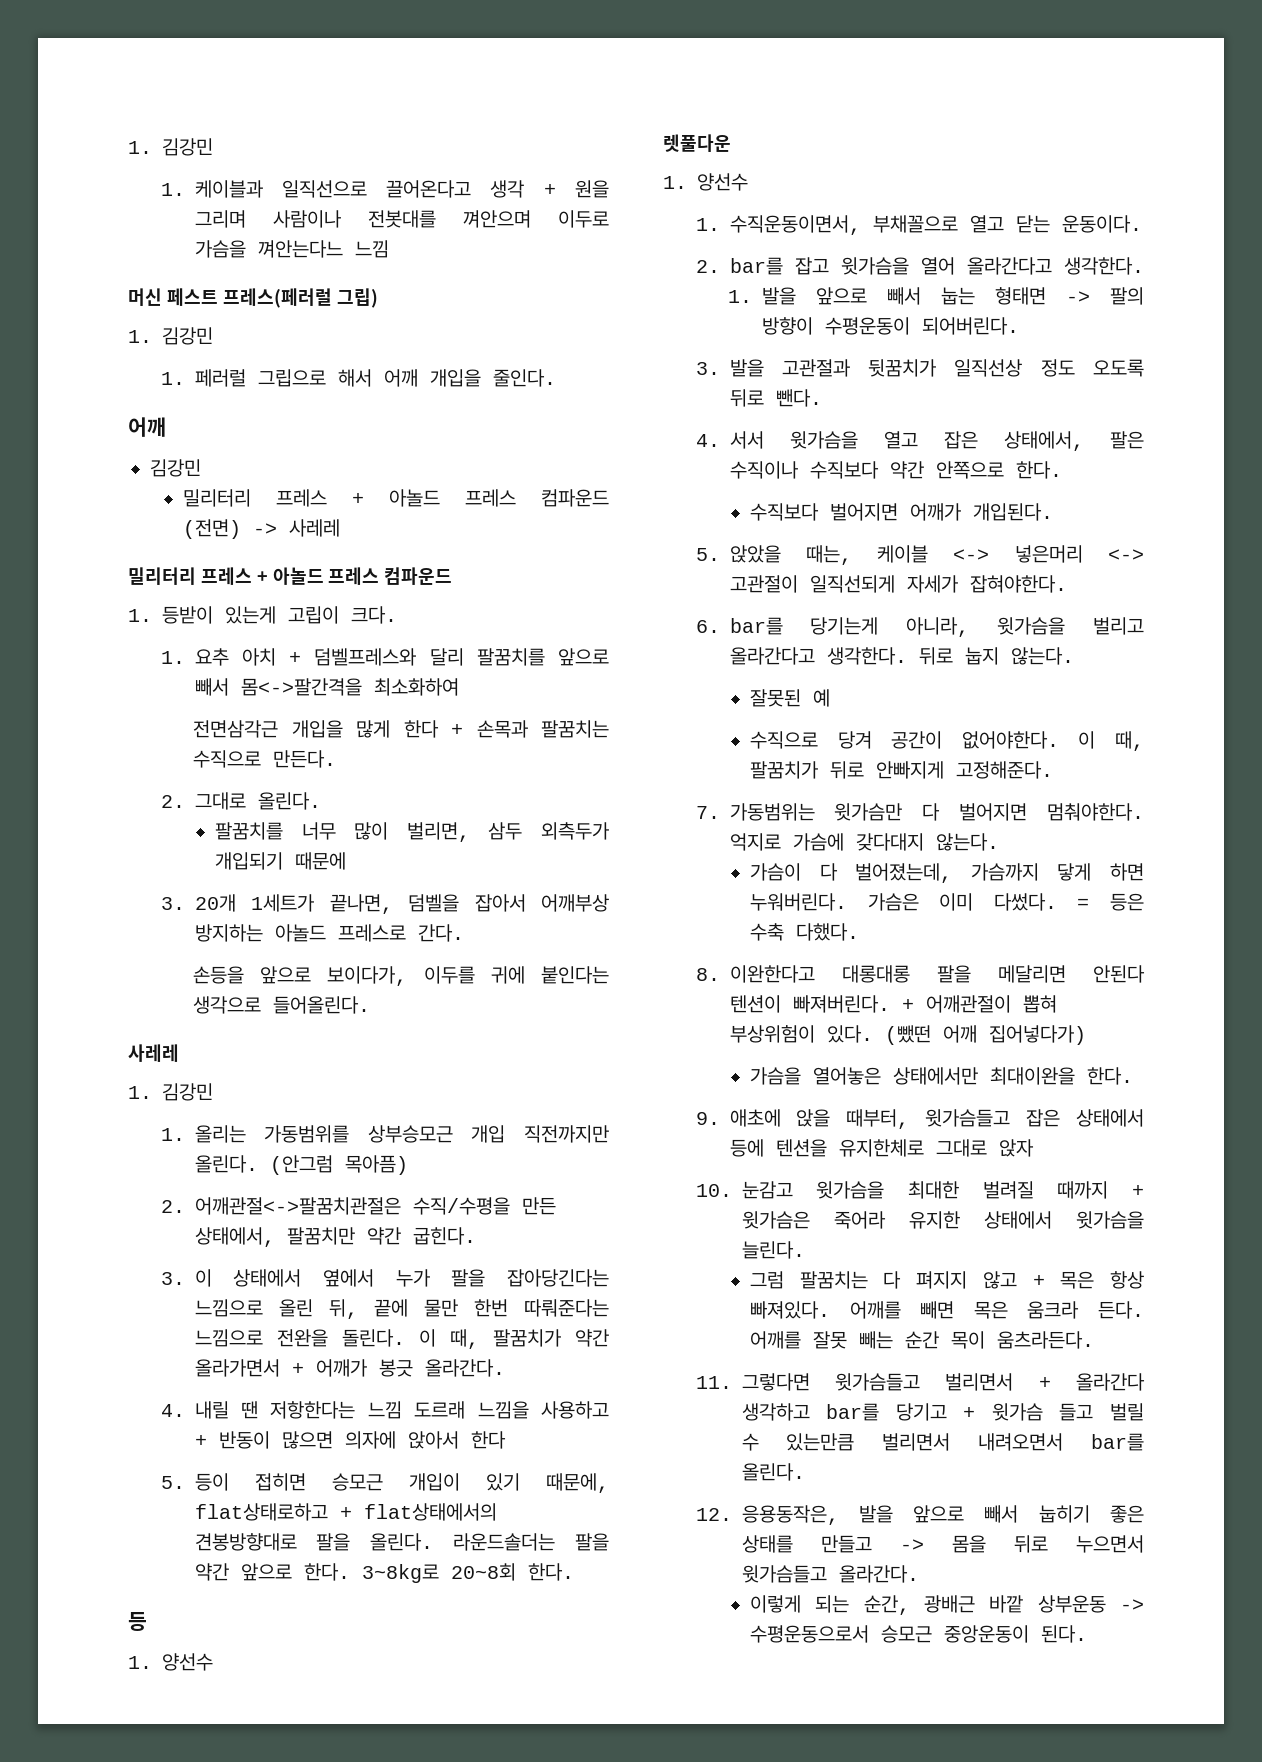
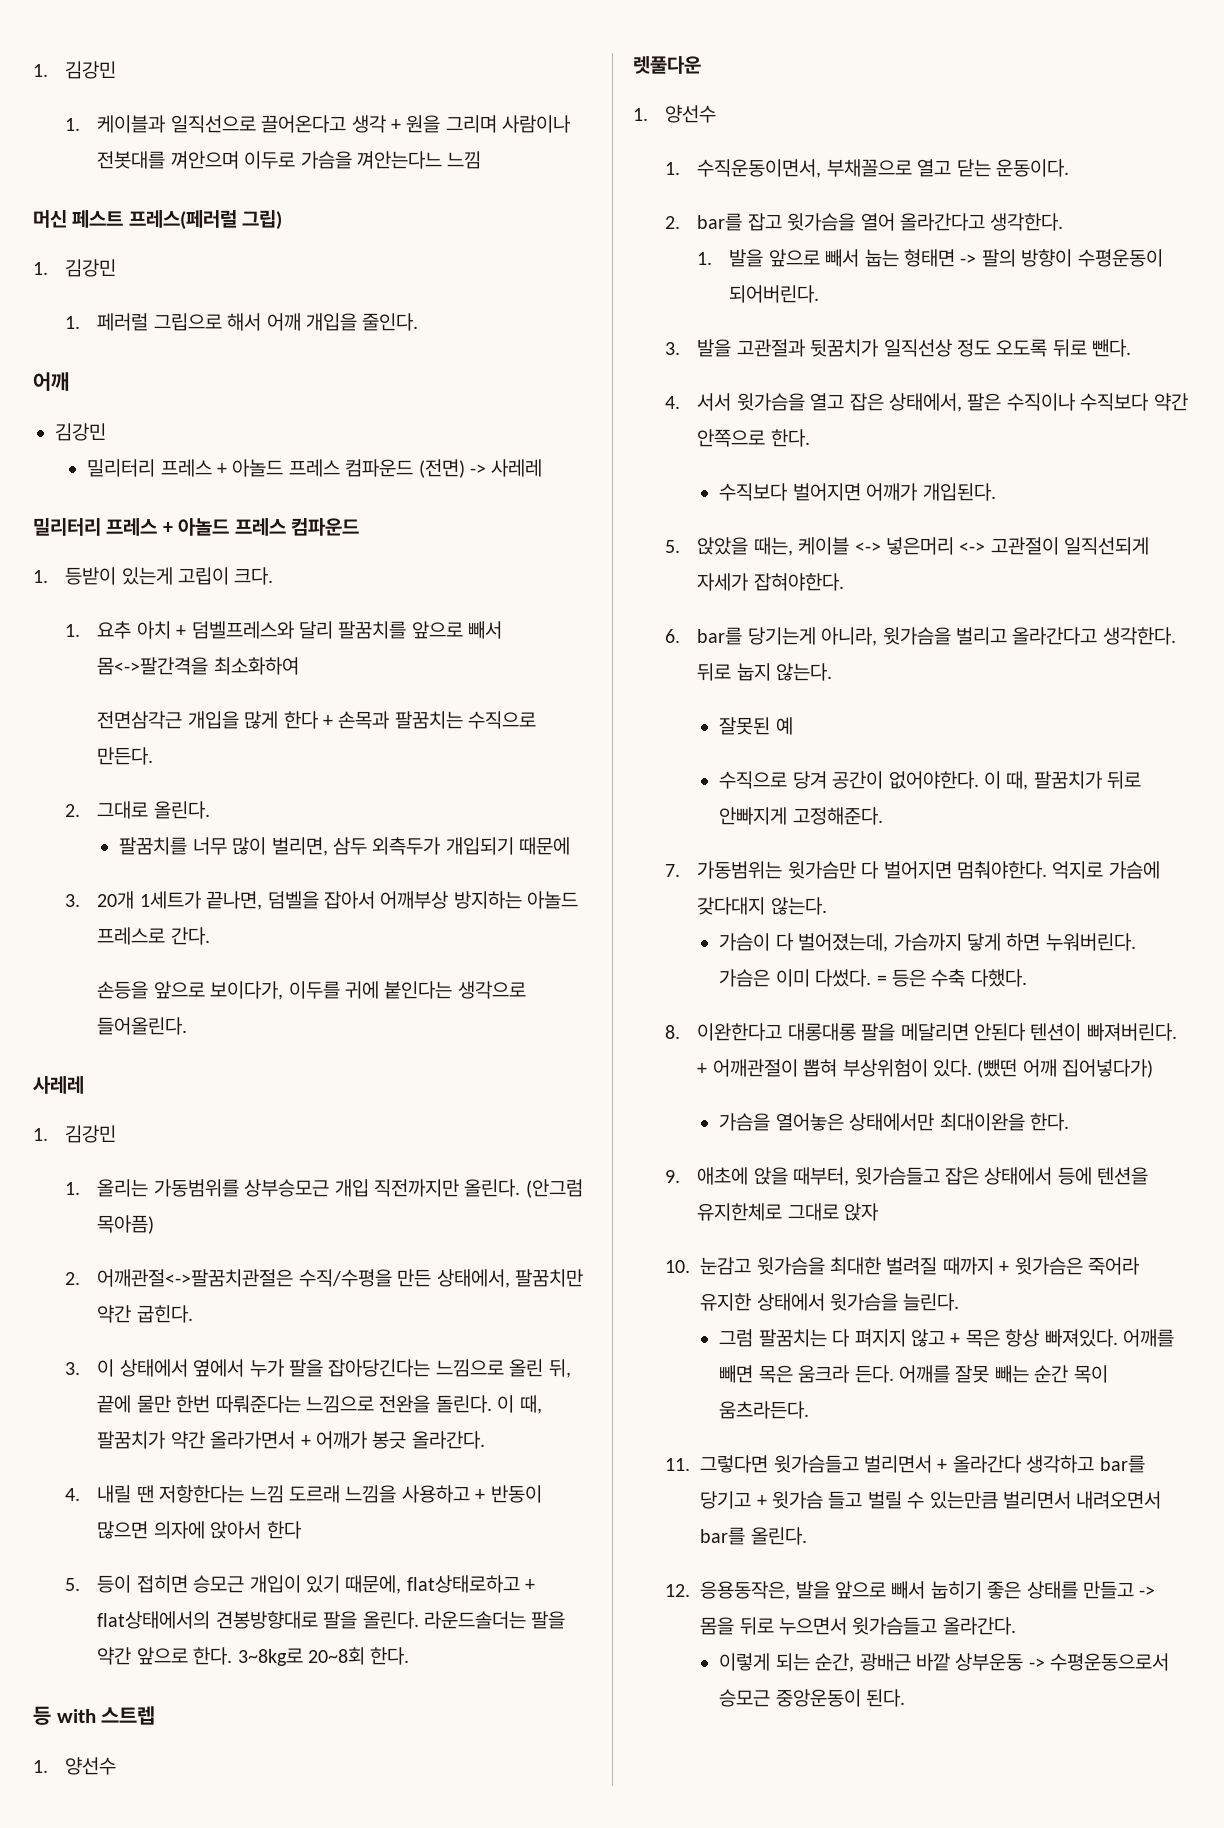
(147, 1621) none -> [56,1706,156,1725] with 스트렙

